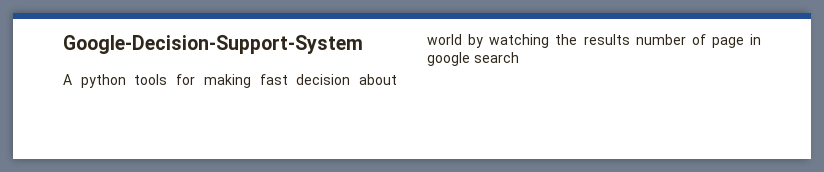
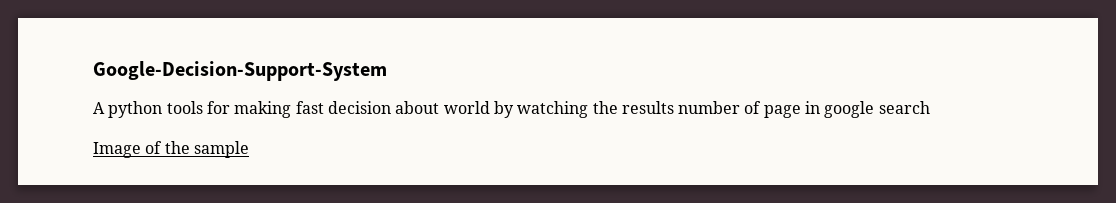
(519, 57) none -> [93,141,249,158] // Image of the sample

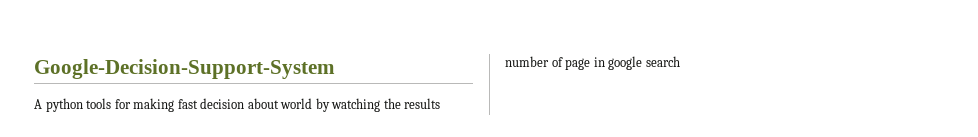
[93,141,249,158] // Image of the sample -> (680, 61) none

